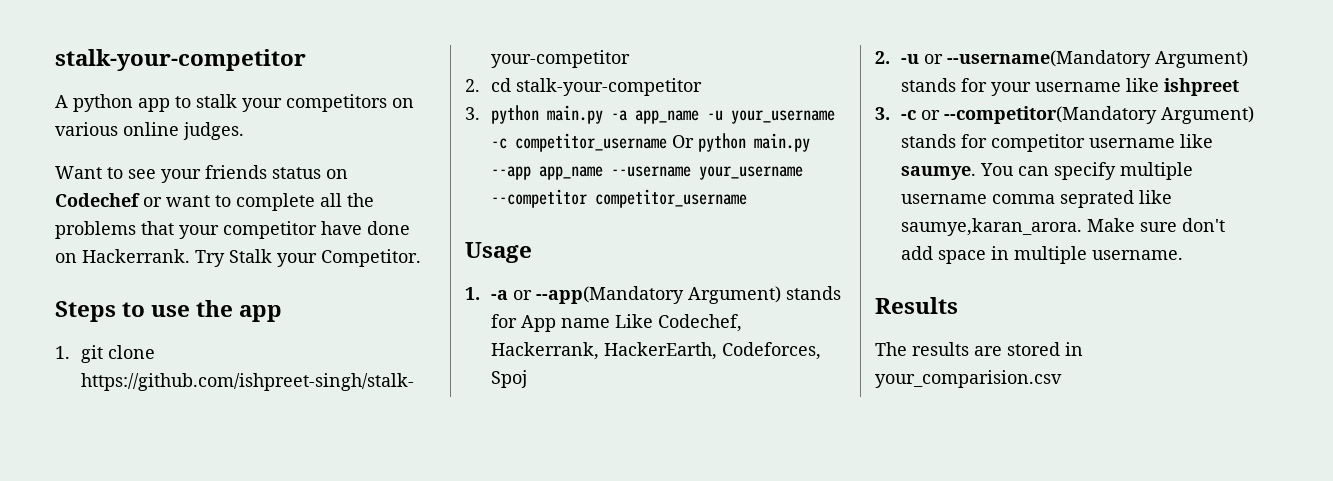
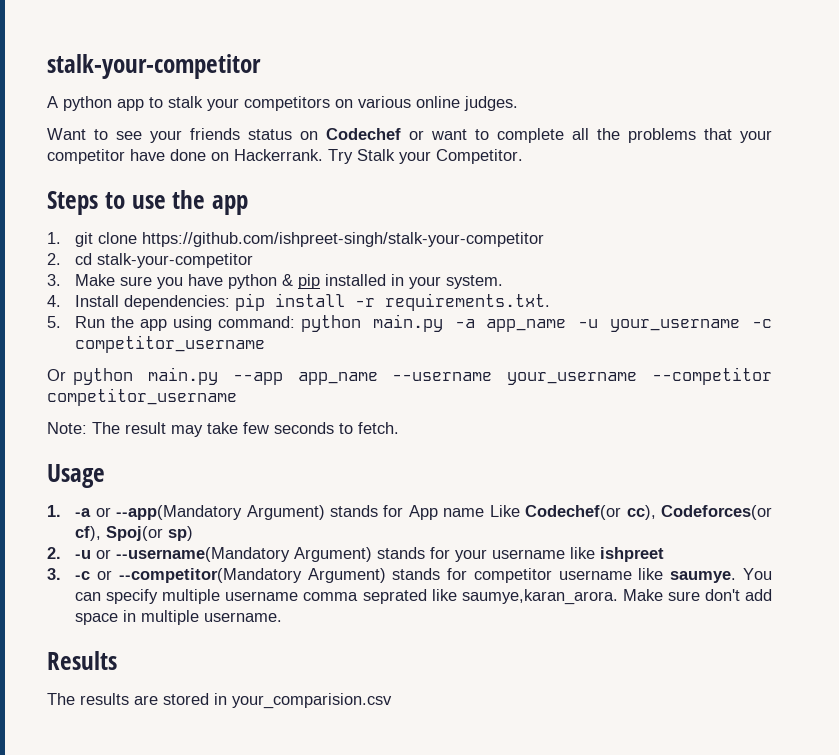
(480, 113) none -> [75,274,504,289] [47,293,551,311] [47,316,295,331] Make sure you have python & pip installed in your system. // 4. Install dependencies: pip install -r requirements.txt. // 5. Run the app using command:
(668, 142) none -> (266, 344) //
(748, 198) none -> [47,422,399,437] // Note: The result may take few seconds to fetch.
[658,314,743,332] [491,342,822,360] [491,370,528,388] Codechef, Hackerrank, HackerEarth, Codeforces, Spoj -> [525,505,772,520] [75,526,194,541] Codechef(or cc), Codeforces(or cf), Spoj(or sp)

